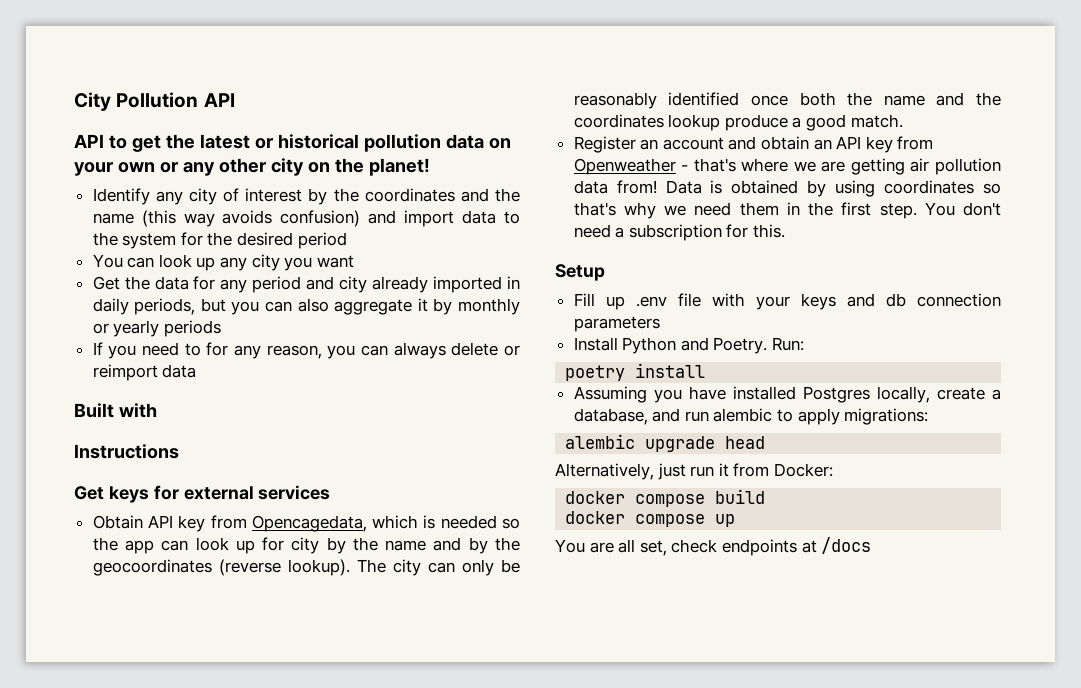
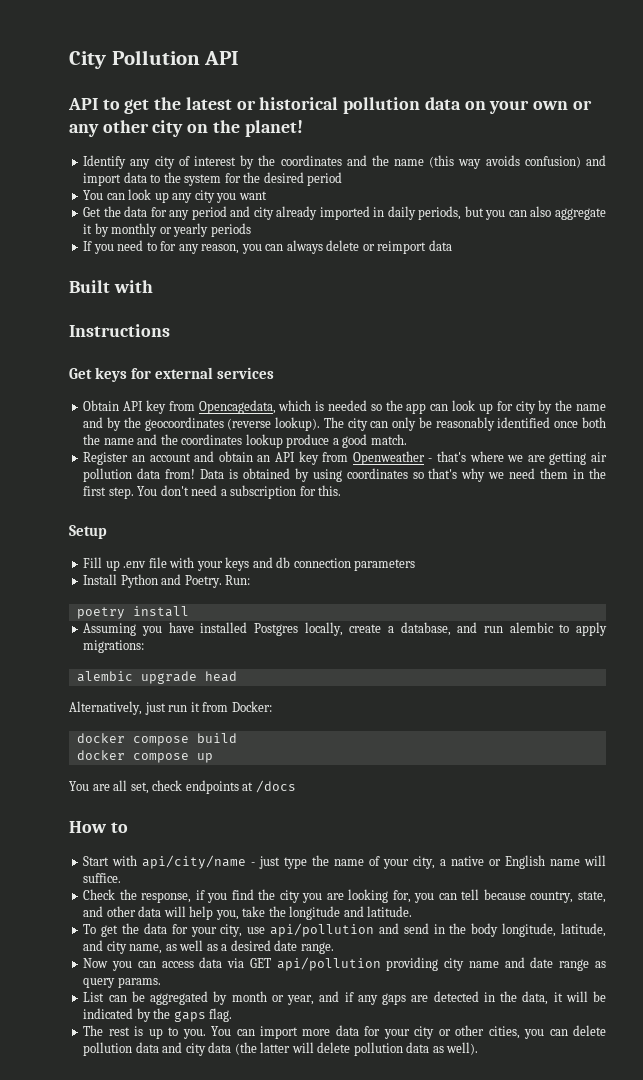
(872, 545) none -> [69,821,128,833] [83,855,606,869] [83,873,122,883] [83,889,606,903] [83,906,413,920] [83,923,607,937] [83,940,334,954] [83,957,607,971] [83,977,161,988] [83,991,606,1005] [83,1008,233,1022] [83,1025,606,1039] [83,1042,479,1056] // How to // Start with api/city/name - just type the name of your city, a native or English name will suffice. // Check the response, if you find the city you are looking for, you can tell because country, state, and other data will help you, take the longitude and latitude. // To get the data for your city, use api/pollution and send in the body longitude, latitude, and city name, as well as a desired date range. // Now you can access data via GET api/pollution providing city name and date range as query params. // List can be aggregated by month or year, and if any gaps are detected in the data, it will be indicated by the gaps flag. // The rest is up to you. You can import more data for your city or other cities, you can delete pollution data and city data (the latter will delete pollution data as well).

